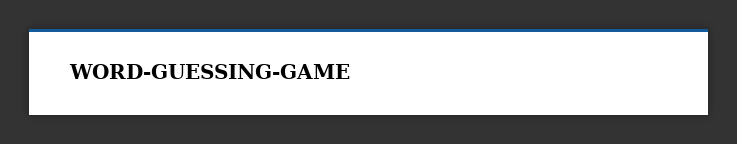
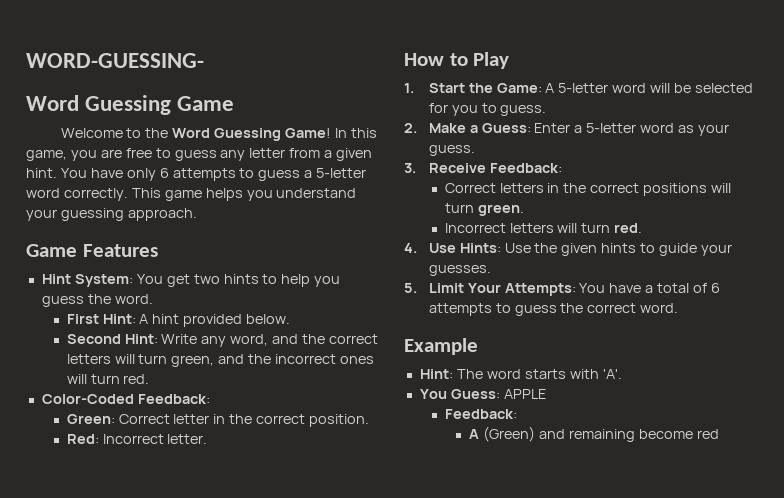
[69,64,350,79] WORD-GUESSING-GAME -> [26,53,204,68] [26,95,235,115] [60,128,377,141] [26,148,373,161] [26,168,367,181] [26,188,357,201] [26,208,197,221] [26,244,158,257] [41,274,341,287] [41,294,153,307] [66,314,291,327] [66,334,379,347] [66,354,375,367] [66,374,150,384] [41,394,210,404] [66,414,370,427] [66,434,208,444] [404,52,510,69] [404,83,754,93] [428,103,547,116] [404,123,730,136] [428,145,475,156] [404,163,562,173] [444,183,732,196] [444,203,524,216] [444,223,643,233] [404,243,733,256] [428,265,491,276] [404,283,721,296] [428,303,679,316] [404,338,478,355] [419,369,622,379] [419,389,546,399] [444,409,517,419] [469,426,719,442] WORD-GUESSING- // Word Guessing Game // Welcome to the Word Guessing Game! In this game, you are free to guess any letter from a given hint. You have only 6 attempts to guess a 5-letter word correctly. This game helps you understand your guessing approach. // Game Features // Hint System: You get two hints to help you guess the word. // First Hint: A hint provided below. // Second Hint: Write any word, and the correct letters will turn green, and the incorrect ones will turn red. // Color-Coded Feedback: // Green: Correct letter in the correct position. // Red: Incorrect letter. // How to Play // 1. Start the Game: A 5-letter word will be selected for you to guess. // 2. Make a Guess: Enter a 5-letter word as your guess. // 3. Receive Feedback: // Correct letters in the correct positions will turn green. // Incorrect letters will turn red. // 4. Use Hints: Use the given hints to guide your guesses. // 5. Limit Your Attempts: You have a total of 6 attempts to guess the correct word. // Example // Hint: The word starts with 'A'. // You Guess: APPLE // Feedback: // A (Green) and remaining become red

